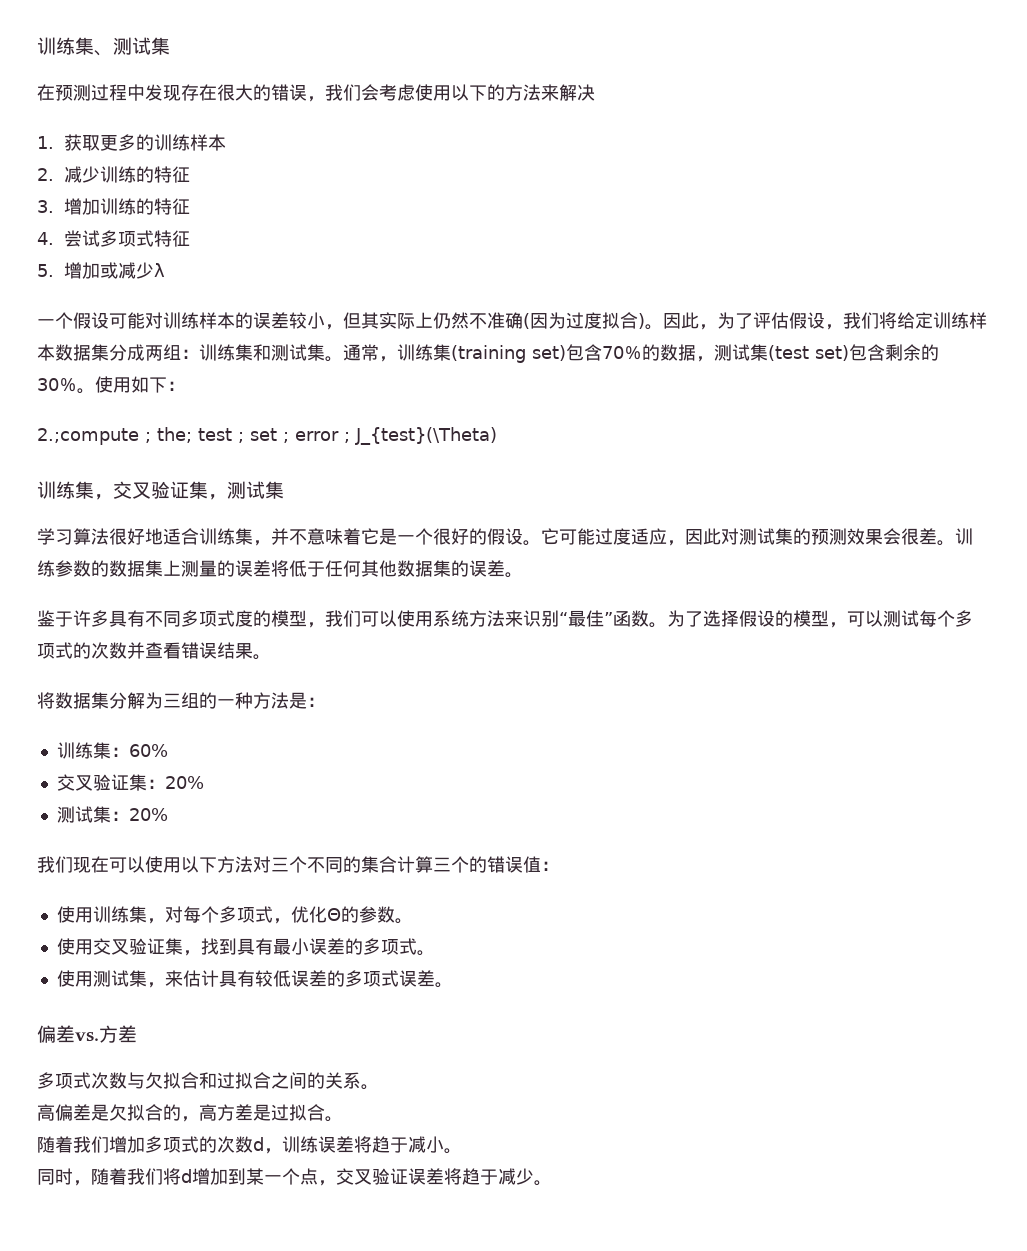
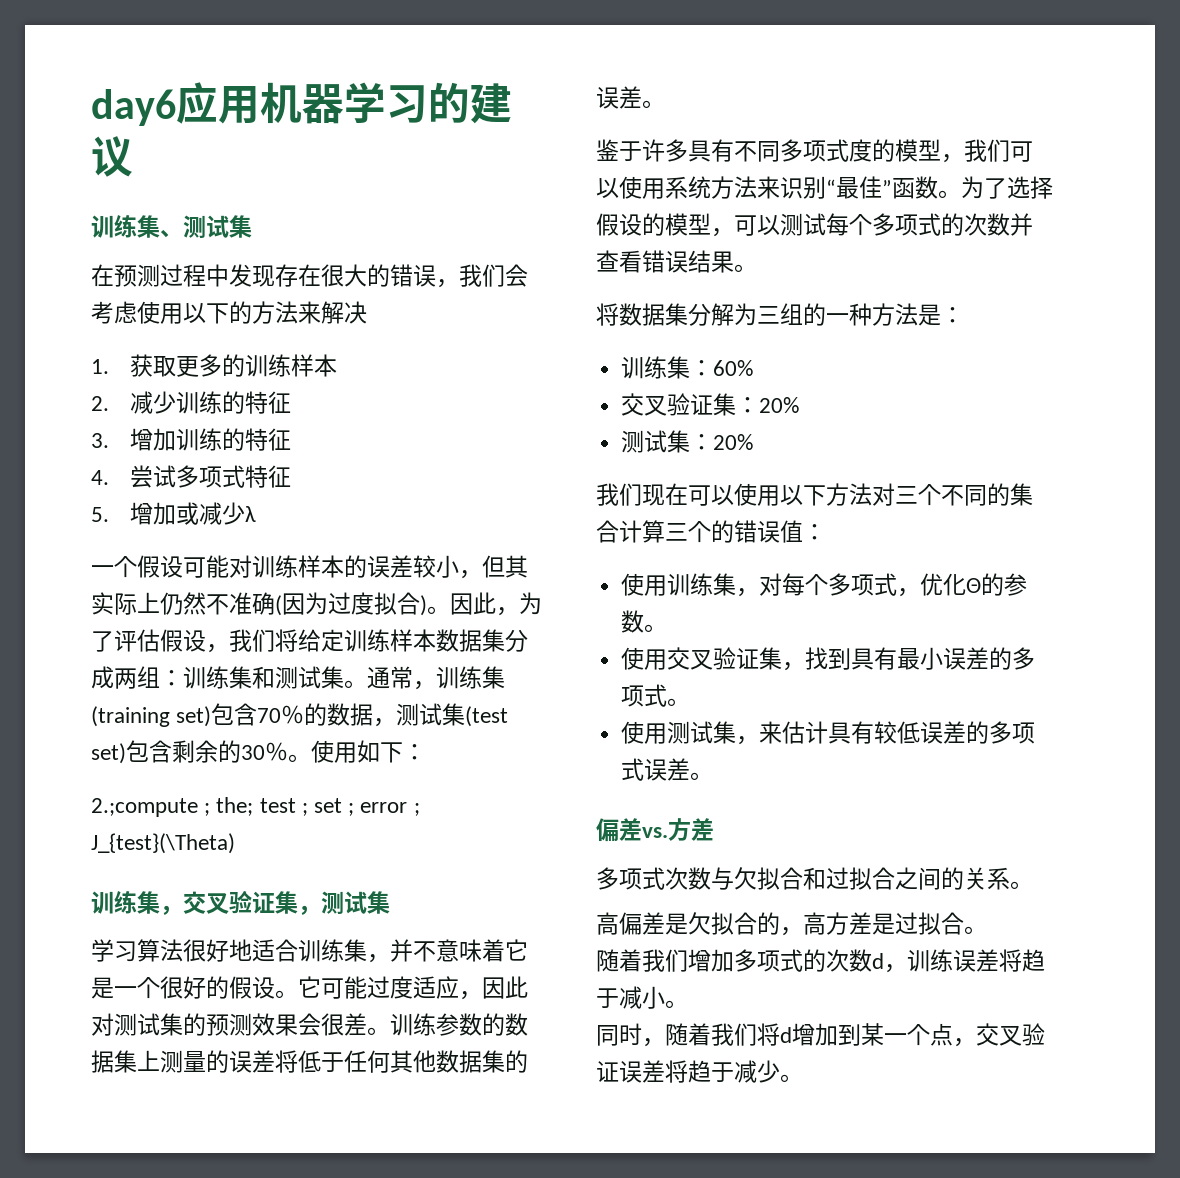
(37, 46) none -> [91,82,512,126] [91,136,133,177] day6应用机器学习的建议 //

